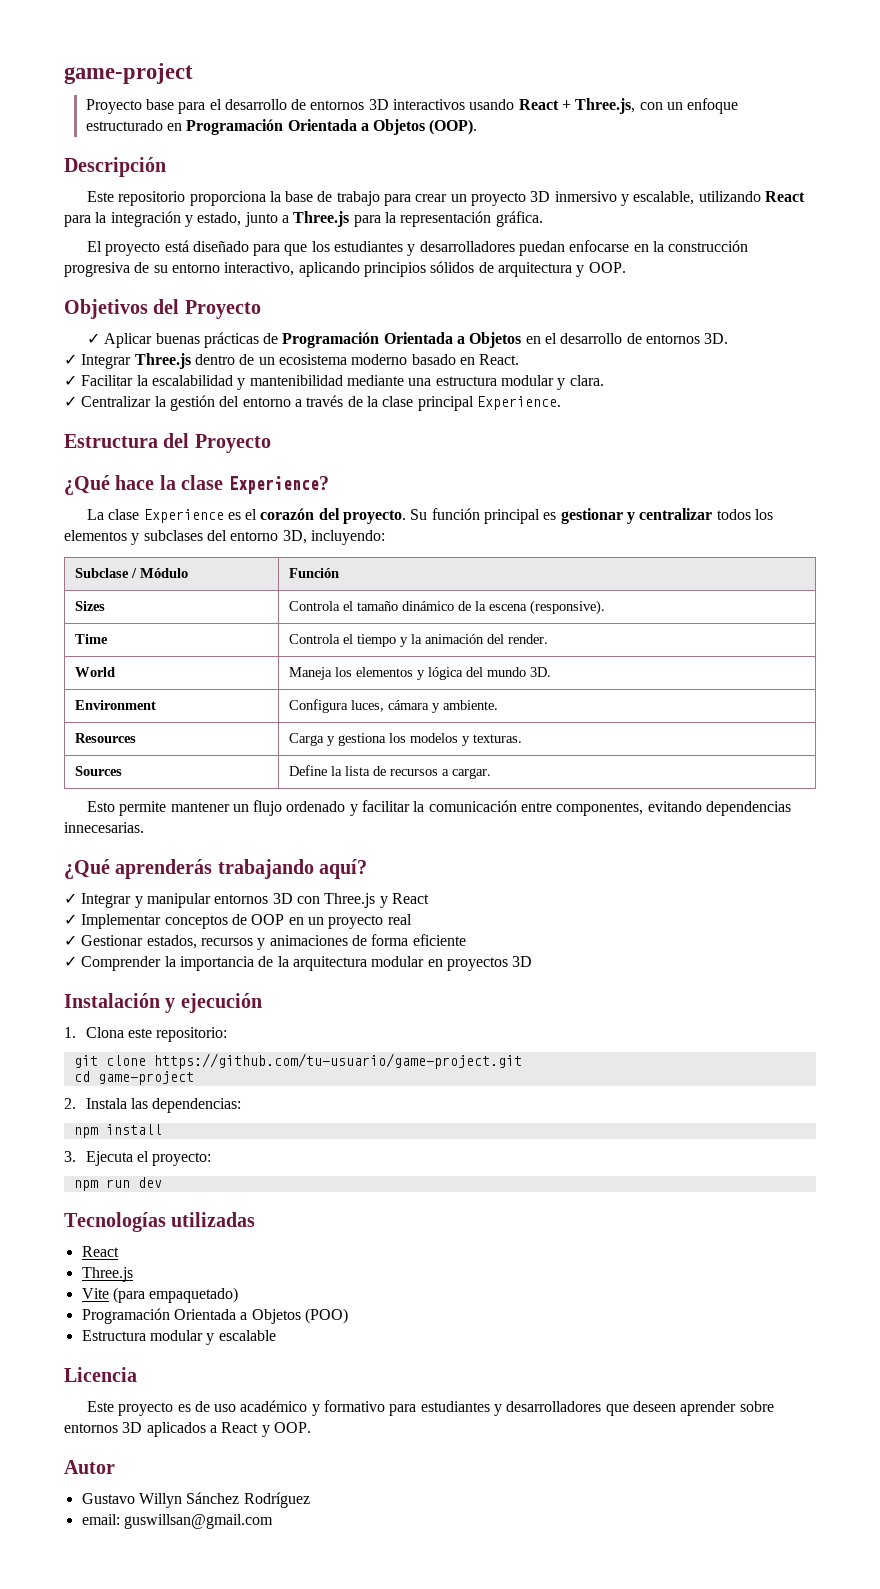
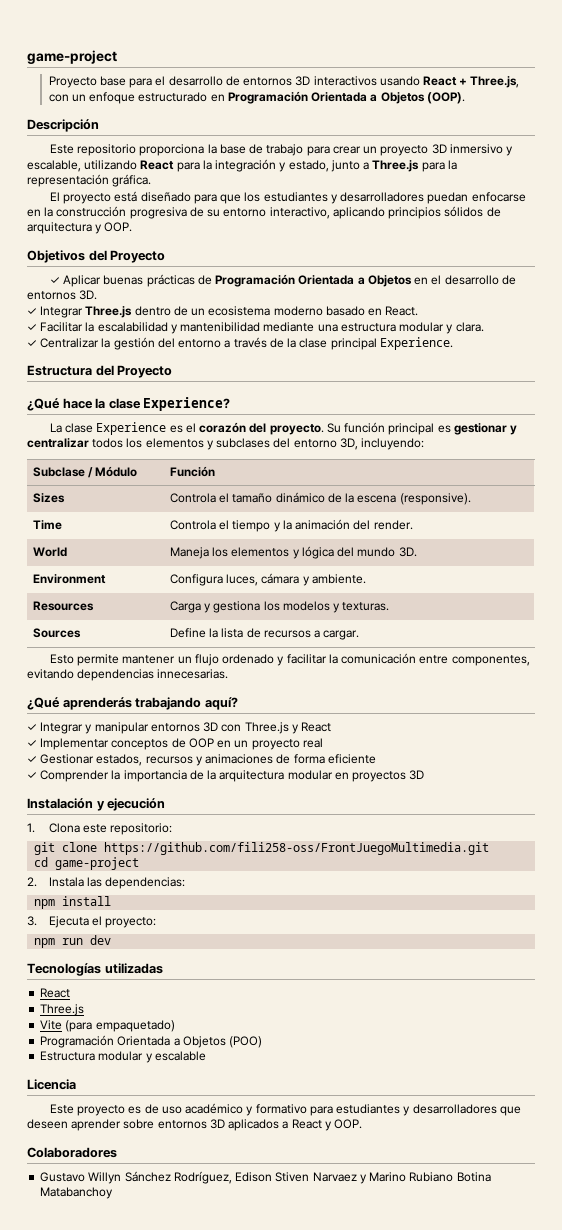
[153,1053,522,1069] https://github.com/tu-usuario/game-project.git -> [104,842,490,855] https://github.com/fili258-oss/FrontJuegoMultimedia.git
[64,1460,115,1474] Autor -> [27,1147,117,1158] Colaboradores
[243,1492,310,1508] [81,1514,273,1529] Rodríguez // email: guswillsan@gmail.com -> [173,1171,491,1184] [40,1187,114,1199] Rodríguez, Edison Stiven Narvaez y Marino Rubiano Botina Matabanchoy

